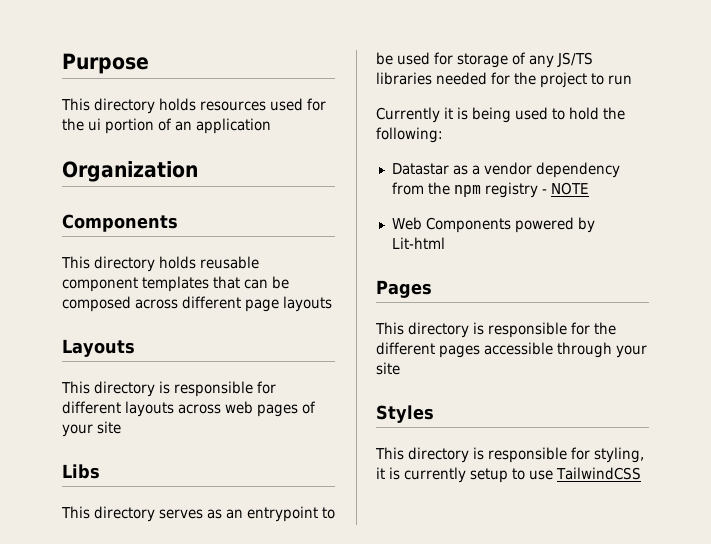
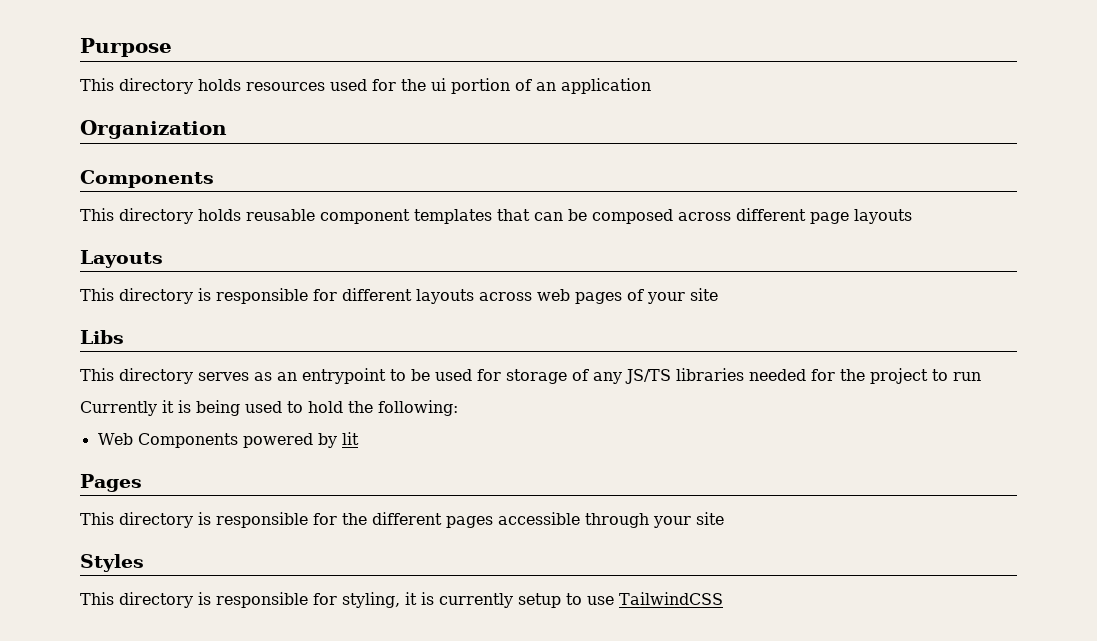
[391,162,620,178] [391,182,589,198] // Datastar as a vendor dependency from the npm registry - NOTE -> (458, 408) none
[391,237,445,249] Lit-html -> [341,432,359,445] lit

